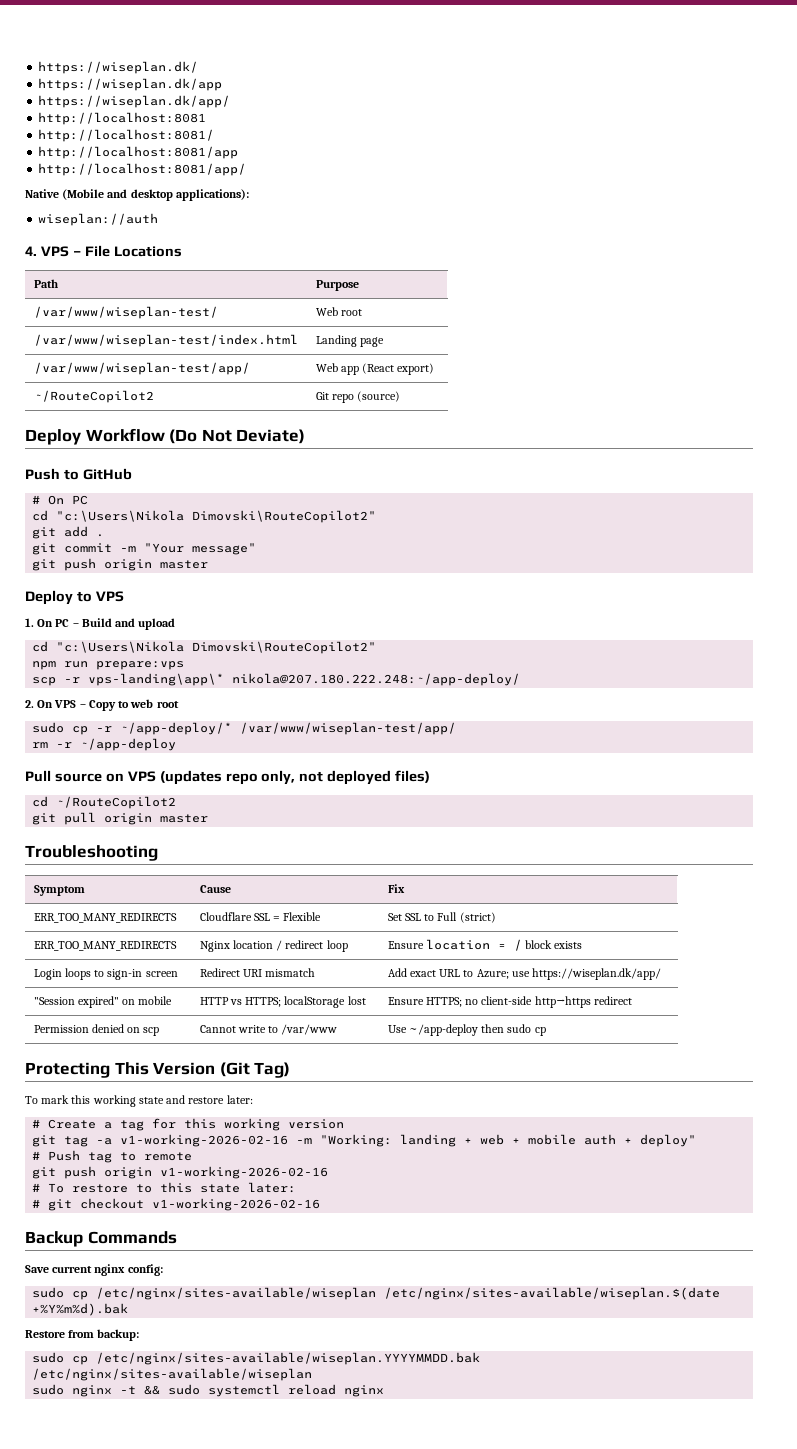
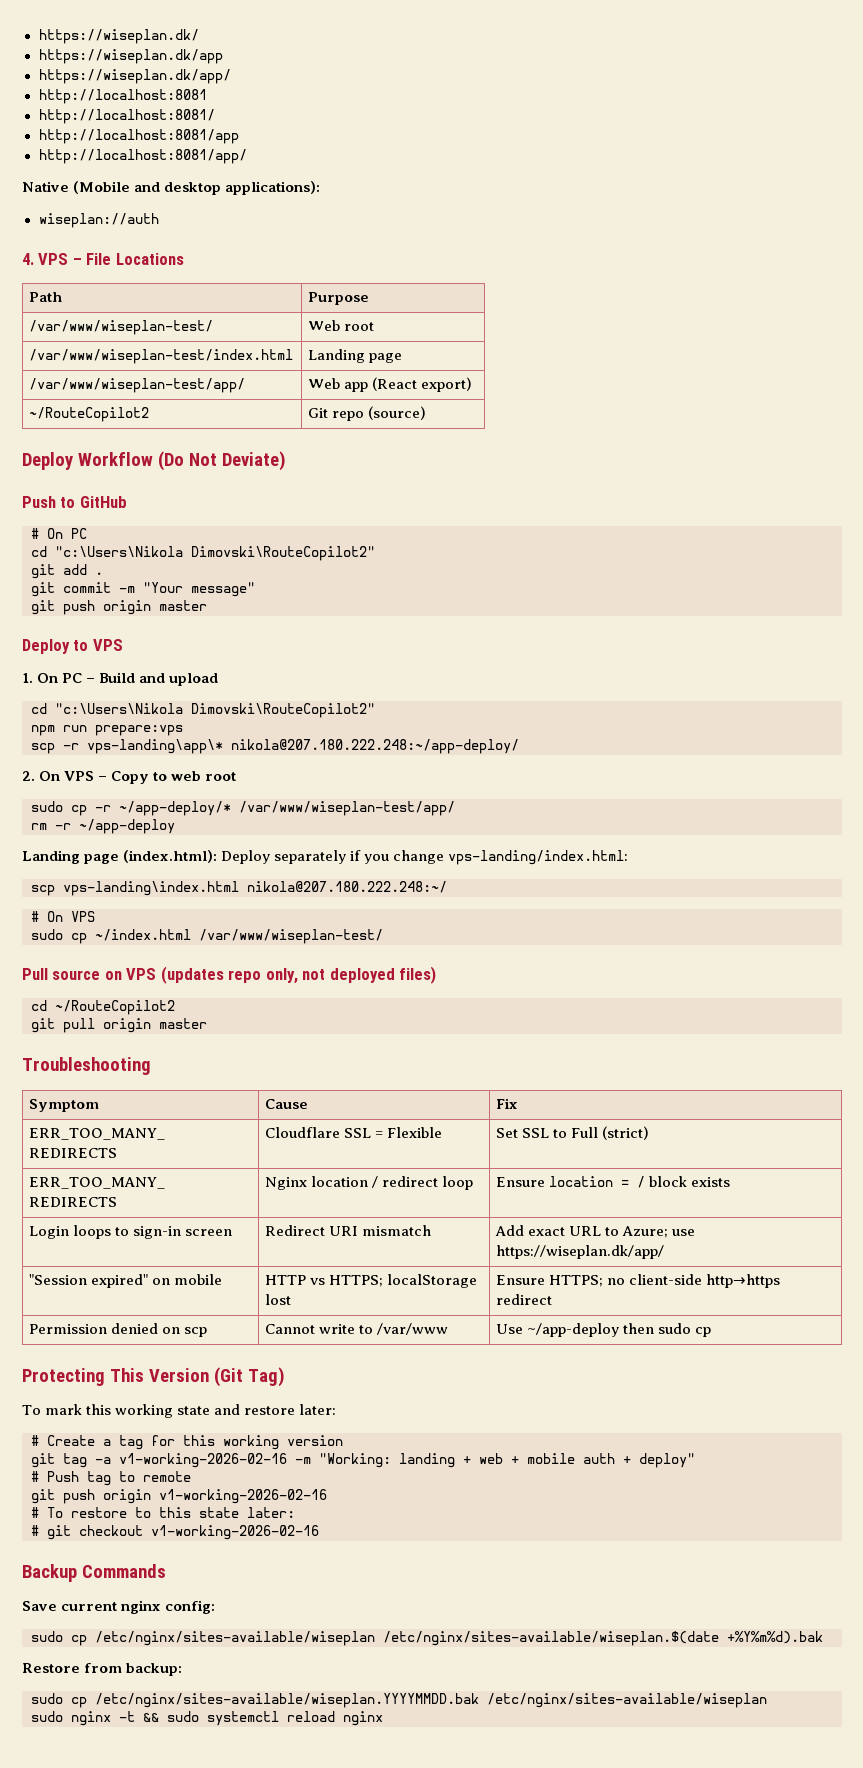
(177, 744) none -> [22,850,629,865] [31,881,447,896] [31,911,95,922] [31,929,383,944] // Landing page (index.html): Deploy separately if you change vps-landing/index.html: // scp vps-landing\index.html nikola@207.180.222.248:~/ // # On VPS // sudo cp ~/index.html /var/www/wiseplan-test/

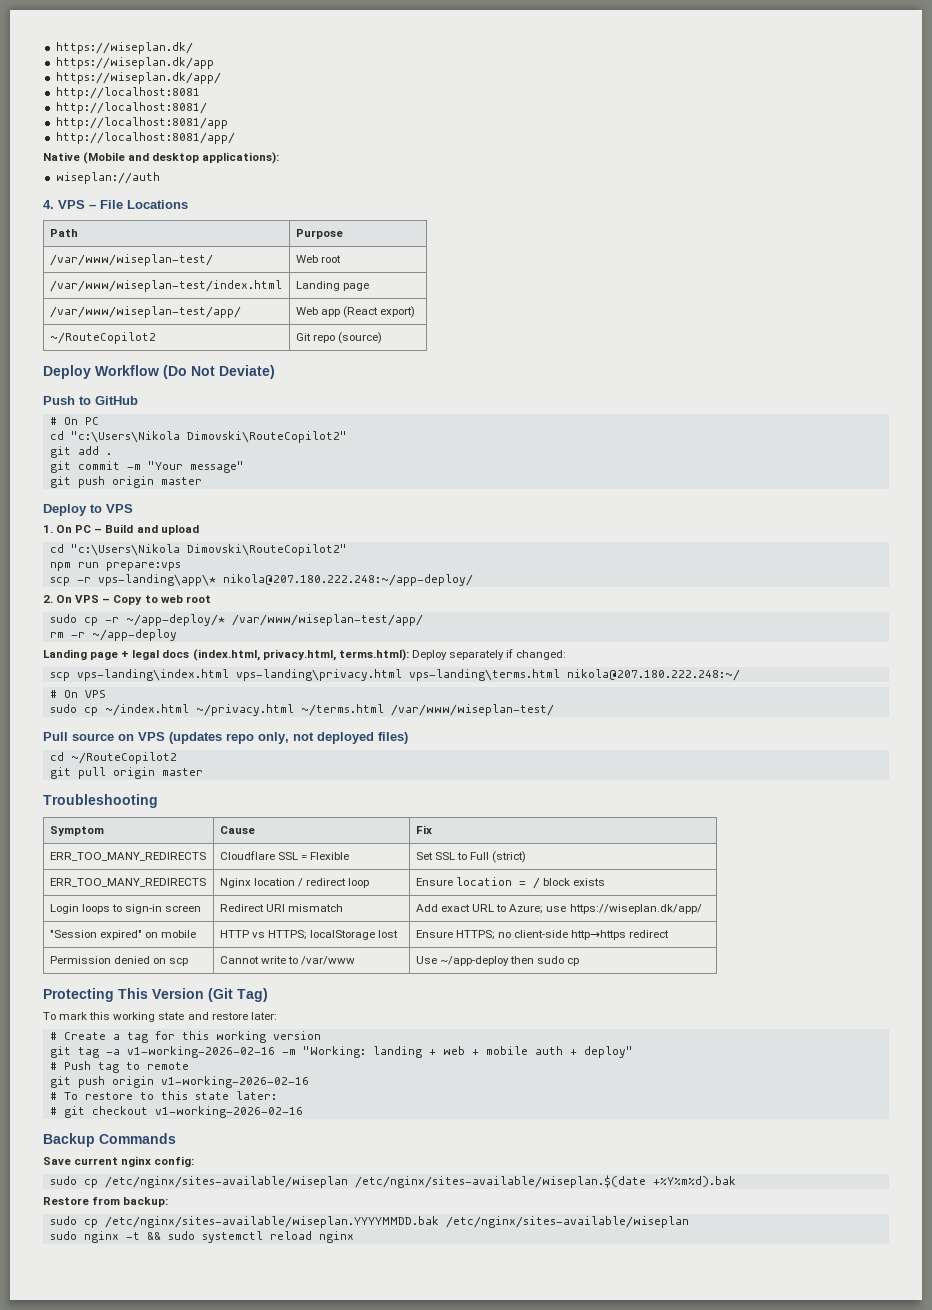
[123,850,629,865] (index.html): Deploy separately if you change vps-landing/index.html: -> [121,649,567,661] + legal docs (index.html, privacy.html, terms.html): Deploy separately if changed:
(239, 888) none -> [235,669,560,681] vps-landing\privacy.html vps-landing\terms.html
(191, 935) none -> [195,704,384,716] ~/privacy.html ~/terms.html

